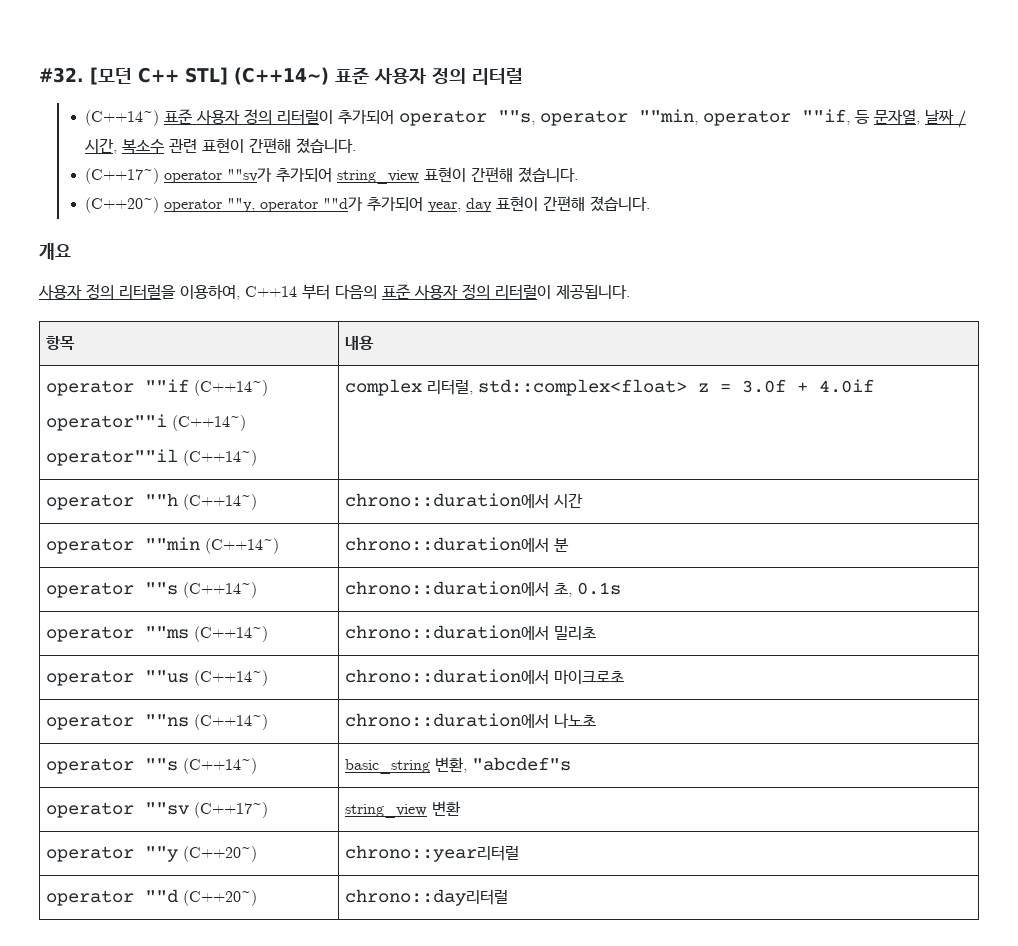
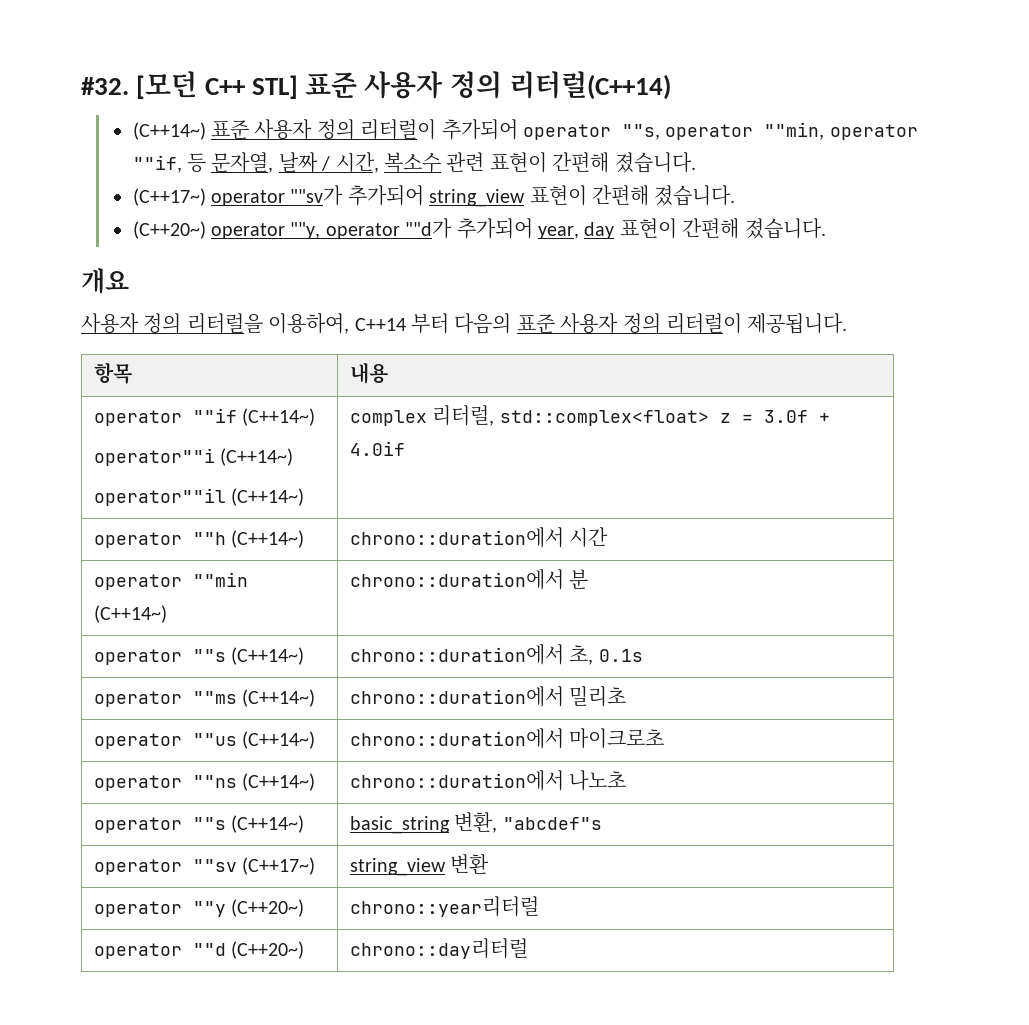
[234,67,523,85] (C++14~) 표준 사용자 정의 리터럴 -> [305,71,672,100] 표준 사용자 정의 리터럴(C++14)

